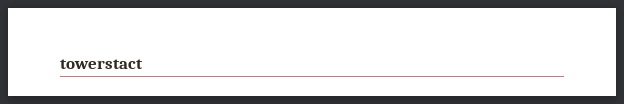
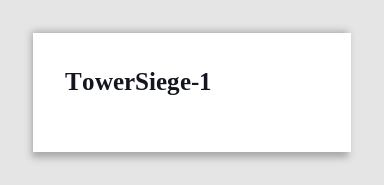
[60,59,143,69] towerstact -> [65,72,212,95] TowerSiege-1

